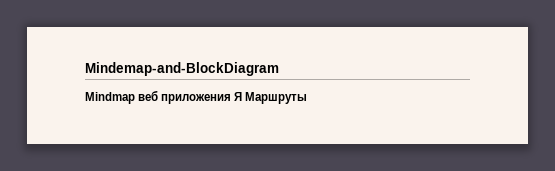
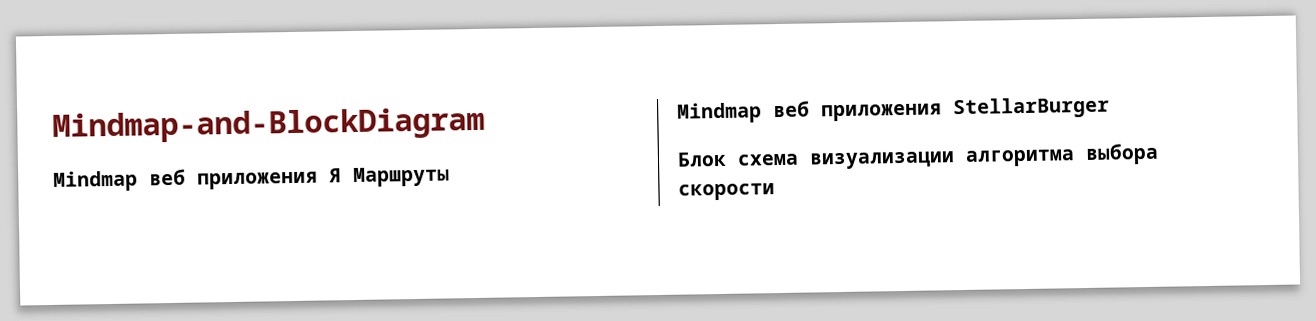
[85,62,279,76] Mindemap-and-BlockDiagram -> [52,106,485,144] Mindmap-and-BlockDiagram
(308, 98) none -> [677,96,1110,124] [677,142,1159,170] [678,183,775,201] // Mindmap веб приложения StellarBurger // Блок схема визуализации алгоритма выбора скорости

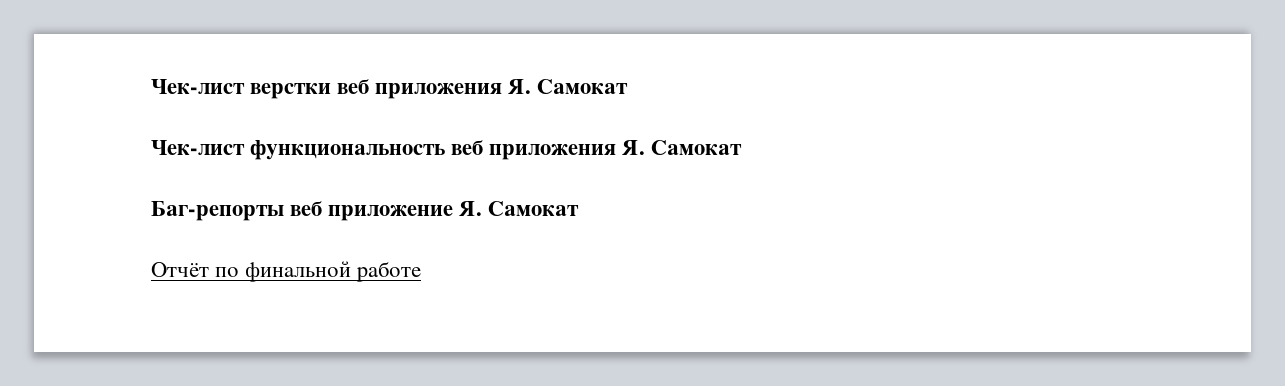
[52,106,485,144] [53,166,450,192] [677,96,1110,124] [677,142,1159,170] [678,183,775,201] Mindmap-and-BlockDiagram // Mindmap веб приложения Я Маршруты // Mindmap веб приложения StellarBurger // Блок схема визуализации алгоритма выбора скорости -> [151,79,629,99] [151,140,743,160] [151,201,580,221] [151,261,422,282] Чек-лист верстки веб приложения Я. Самокат // Чек-лист функциональность веб приложения Я. Самокат // Баг-репорты веб приложение Я. Самокат // Отчёт по финальной работе

